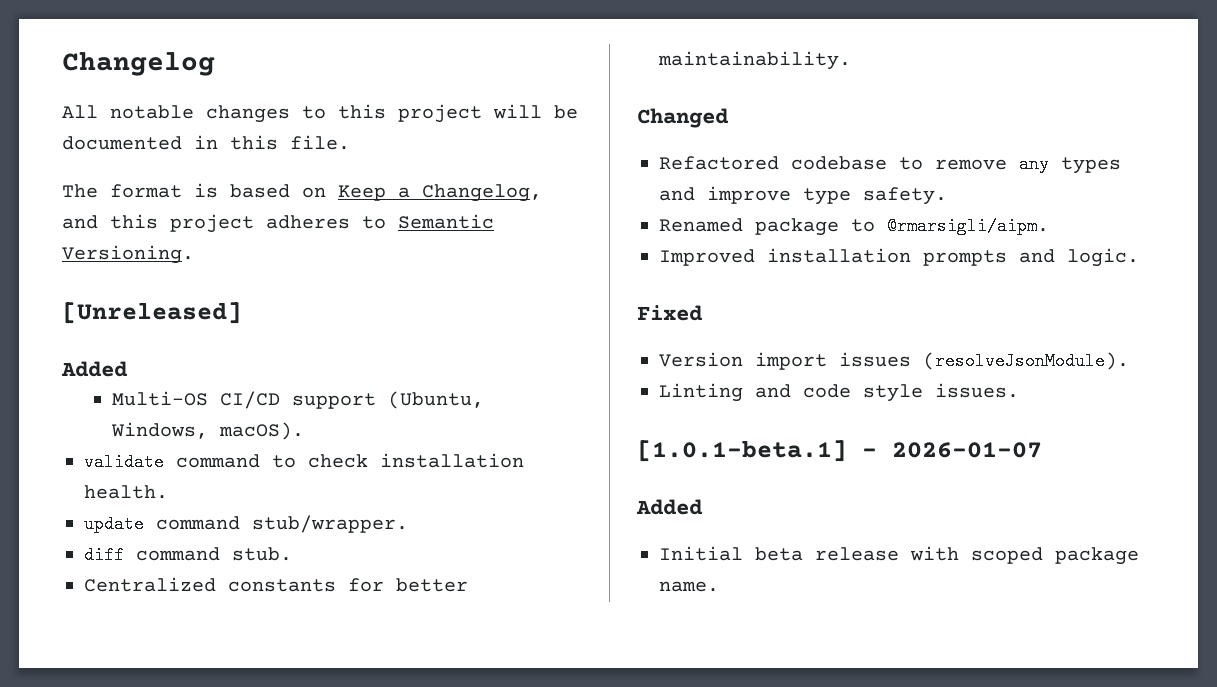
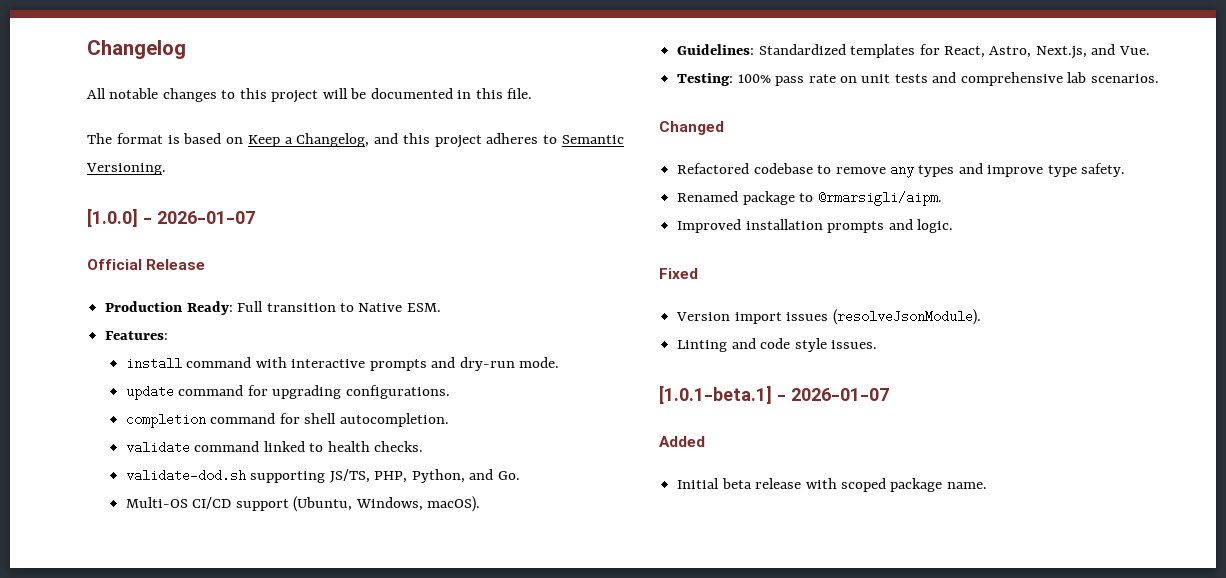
[62,302,242,324] [61,361,128,377] [Unreleased] // Added -> [87,208,255,227] [87,259,206,270] [105,301,441,315] [105,331,169,340] [125,357,560,371] [125,385,450,400] [125,413,449,428] [125,441,424,454] [125,469,520,483] [1.0.0] - 2026-01-07 // Official Release // Production Ready: Full transition to Native ESM. // Features: // install command with interactive prompts and dry-run mode. // update command for upgrading configurations. // completion command for shell autocompletion. // validate command linked to health checks. // validate-dod.sh supporting JS/TS, PHP, Python, and Go.
[84,453,524,471] [84,485,168,499] [84,515,408,533] [84,546,292,564] [84,577,468,592] [658,51,851,70] validate command to check installation health. // update command stub/wrapper. // diff command stub. // Centralized constants for better maintainability. -> [677,44,1150,59] [677,72,1159,86] Guidelines: Standardized templates for React, Astro, Next.js, and Vue. // Testing: 100% pass rate on unit tests and comprehensive lab scenarios.

